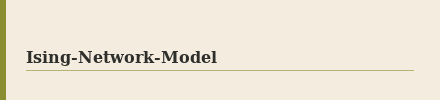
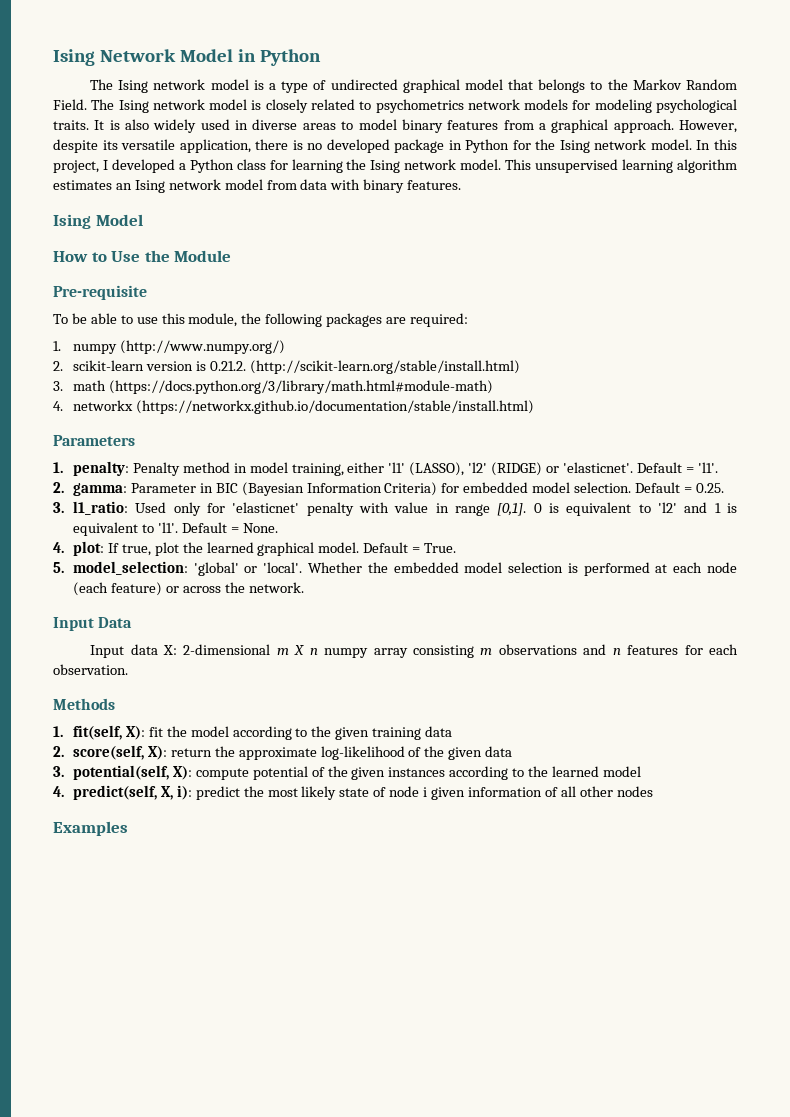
[26,51,217,66] Ising-Network-Model -> [53,49,321,66] [90,79,738,93] [53,99,738,113] [53,119,738,133] [53,139,738,153] [53,159,737,173] [53,179,462,193] [53,214,143,229] [53,250,232,262] [53,285,147,300] [53,313,469,327] [53,340,285,354] [53,360,520,374] [53,380,493,394] [53,400,534,414] [53,435,135,446] [53,461,718,476] [53,482,724,496] [53,501,737,516] [72,522,278,536] [53,541,457,556] [53,561,737,576] [72,582,304,596] [53,617,133,631] [90,644,739,658] [53,664,128,675] [53,698,115,710] [53,725,453,740] [53,745,513,760] [53,765,641,780] [53,785,653,800] [53,821,128,836] Ising Network Model in Python // The Ising network model is a type of undirected graphical model that belongs to the Markov Random Field. The Ising network model is closely related to psychometrics network models for modeling psychological traits. It is also widely used in diverse areas to model binary features from a graphical approach. However, despite its versatile application, there is no developed package in Python for the Ising network model. In this project, I developed a Python class for learning the Ising network model. This unsupervised learning algorithm estimates an Ising network model from data with binary features. // Ising Model // How to Use the Module // Pre-requisite // To be able to use this module, the following packages are required: // 1. numpy (http://www.numpy.org/) // 2. scikit-learn version is 0.21.2. (http://scikit-learn.org/stable/install.html) // 3. math (https://docs.python.org/3/library/math.html#module-math) // 4. networkx (https://networkx.github.io/documentation/stable/install.html) // Parameters // 1. penalty: Penalty method in model training, either 'l1' (LASSO), 'l2' (RIDGE) or 'elasticnet'. Default = 'l1'. // 2. gamma: Parameter in BIC (Bayesian Information Criteria) for embedded model selection. Default = 0.25. // 3. l1_ratio: Used only for 'elasticnet' penalty with value in range [0,1]. 0 is equivalent to 'l2' and 1 is equivalent to 'l1'. Default = None. // 4. plot: If true, plot the learned graphical model. Default = True. // 5. model_selection: 'global' or 'local'. Whether the embedded model selection is performed at each node (each feature) or across the network. // Input Data // Input data X: 2-dimensional m X n numpy array consisting m observations and n features for each observation. // Methods // 1. fit(self, X): fit the model according to the given training data // 2. score(self, X): return the approximate log-likelihood of the given data // 3. potential(self, X): compute potential of the given instances according to the learned model // 4. predict(self, X, i): predict the most likely state of node i given information of all other nodes // Examples

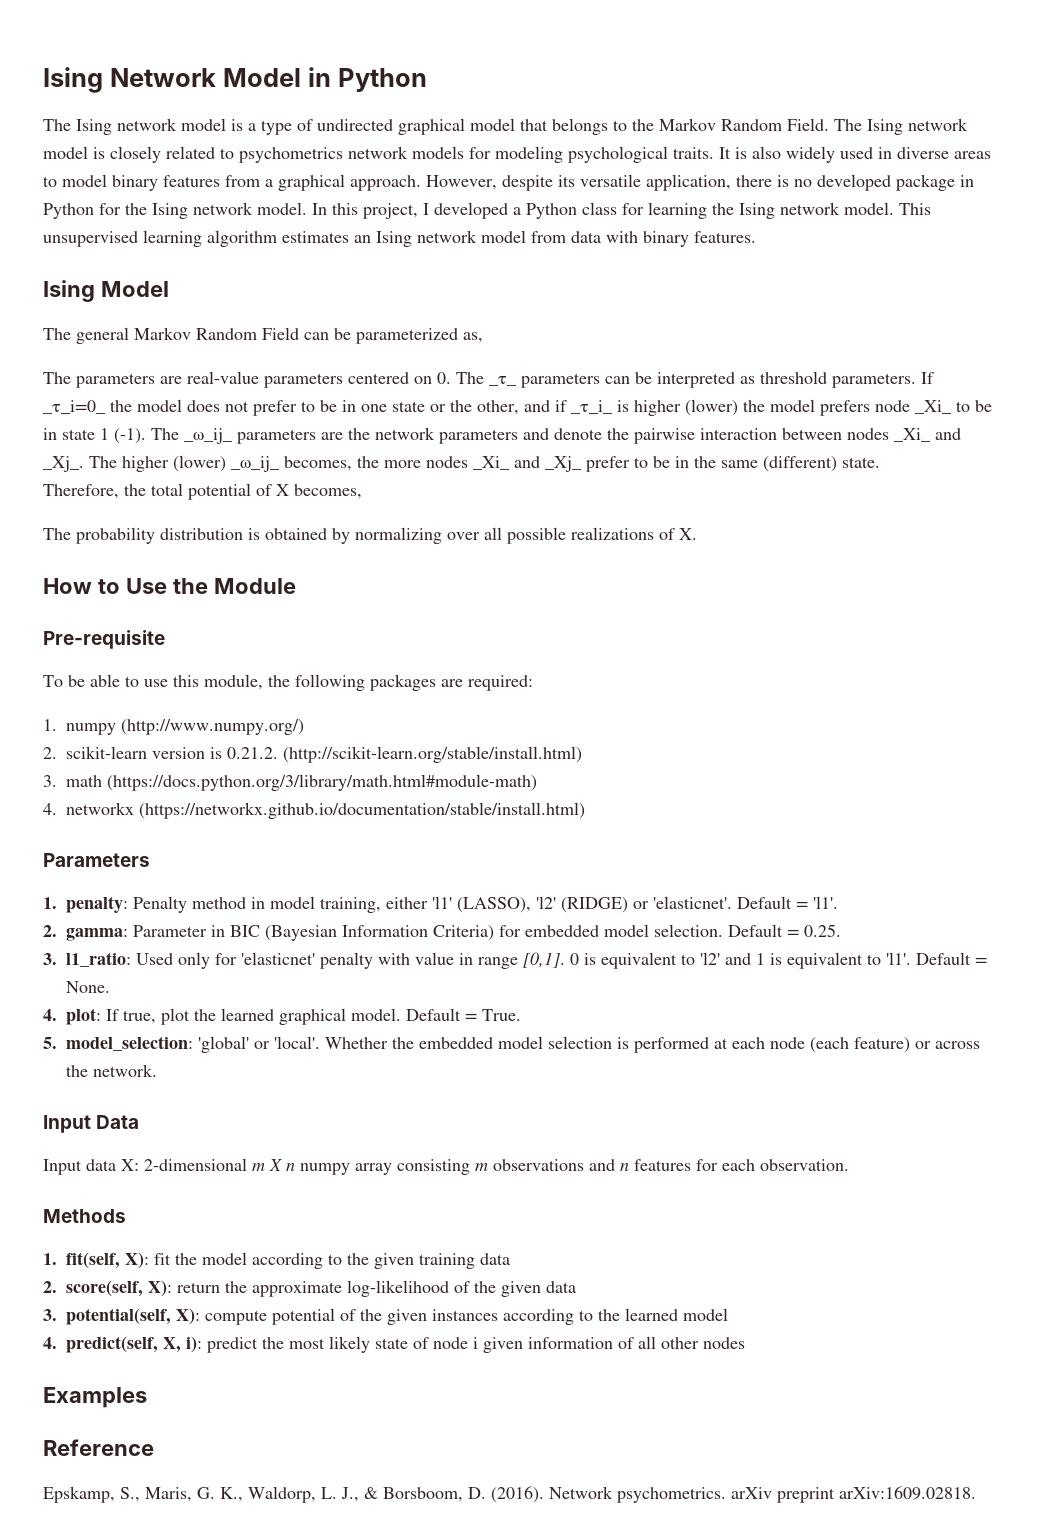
(143, 220) none -> [43,327,483,344] [43,371,934,388] [43,399,992,416] [43,427,961,444] [43,455,880,472] [43,483,362,500] [43,527,697,544] // The general Markov Random Field can be parameterized as, // The parameters are real-value parameters centered on 0. The _τ_ parameters can be interpreted as threshold parameters. If _τ_i=0_ the model does not prefer to be in one state or the other, and if _τ_i_ is higher (lower) the model prefers node _Xi_ to be in state 1 (-1). The _ω_ij_ parameters are the network parameters and denote the pairwise interaction between nodes _Xi_ and _Xj_. The higher (lower) _ω_ij_ becomes, the more nodes _Xi_ and _Xj_ prefer to be in the same (different) state. // Therefore, the total potential of X becomes, // The probability distribution is obtained by normalizing over all possible realizations of X.
(128, 828) none -> [43,1439,154,1456] [43,1486,976,1503] // Reference // Epskamp, S., Maris, G. K., Waldorp, L. J., & Borsboom, D. (2016). Network psychometrics. arXiv preprint arXiv:1609.02818.

